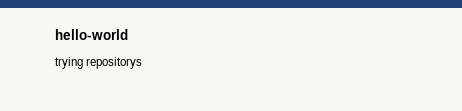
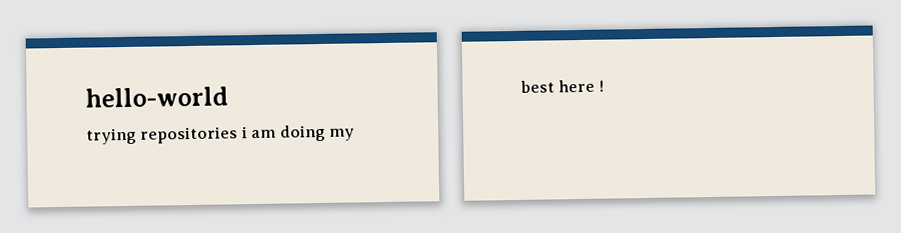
[86,57,143,69] repositorys -> [140,124,356,144] [520,79,604,93] repositories i am doing my best here !

